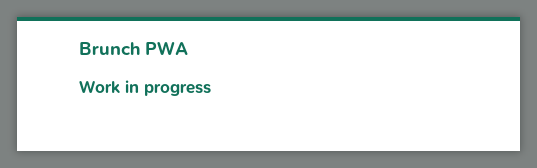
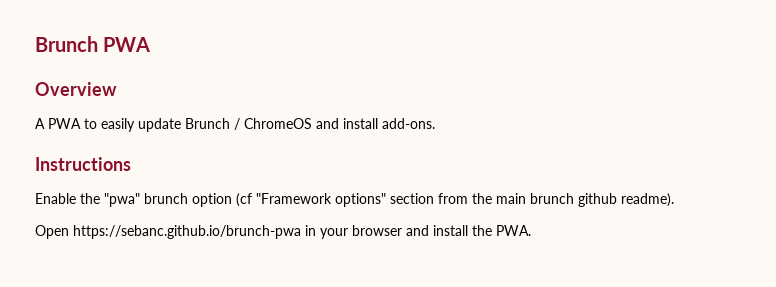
[79,80,211,96] Work in progress -> [35,82,117,96] [35,118,435,132] [35,157,131,171] [35,193,674,207] [35,225,531,239] Overview // A PWA to easily update Brunch / ChromeOS and install add-ons. // Instructions // Enable the "pwa" brunch option (cf "Framework options" section from the main brunch github readme). // Open https://sebanc.github.io/brunch-pwa in your browser and install the PWA.

